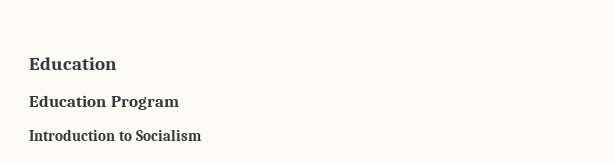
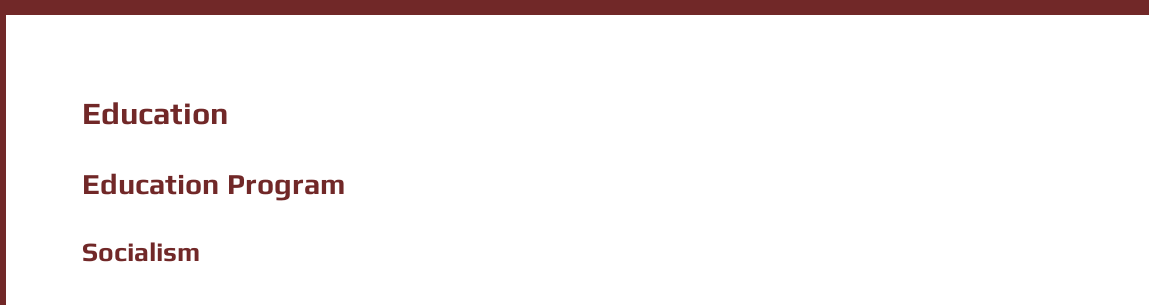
[29,129,133,141] Introduction to -> (345, 188) none

